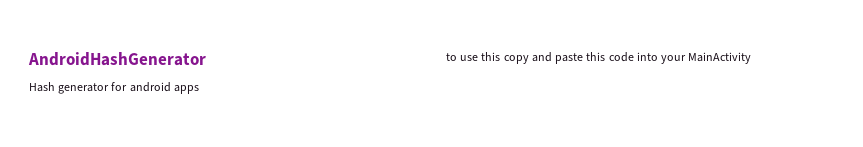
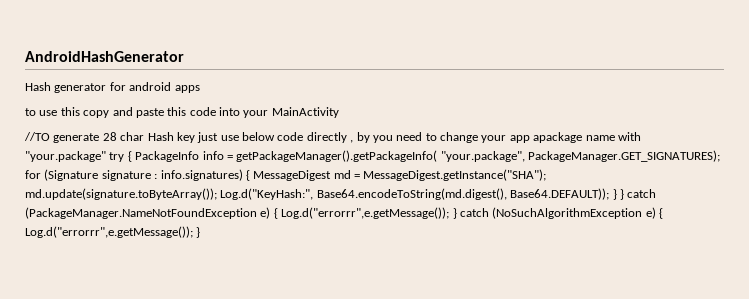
(752, 58) none -> [24,132,641,143] [25,150,720,162] [25,169,547,181] [25,188,657,200] [25,207,663,219] [25,226,201,238] // //TO generate 28 char Hash key just use below code directly , by you need to change your app apackage name with "your.package" try { PackageInfo info = getPackageManager().getPackageInfo( "your.package", PackageManager.GET_SIGNATURES); for (Signature signature : info.signatures) { MessageDigest md = MessageDigest.getInstance("SHA"); md.update(signature.toByteArray()); Log.d("KeyHash:", Base64.encodeToString(md.digest(), Base64.DEFAULT)); } } catch (PackageManager.NameNotFoundException e) { Log.d("errorrr",e.getMessage()); } catch (NoSuchAlgorithmException e) { Log.d("errorrr",e.getMessage()); }

